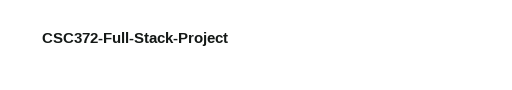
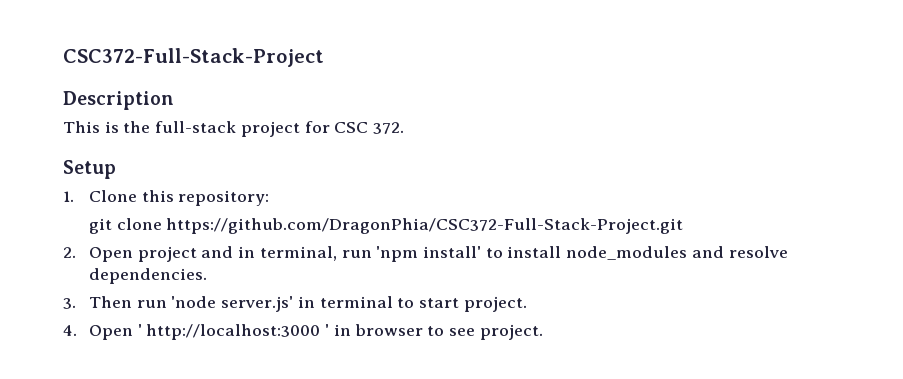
(228, 39) none -> [63,91,174,110] [63,121,405,137] [63,160,116,179] [63,190,270,206] [88,218,684,234] [63,246,788,262] [88,268,207,284] [63,296,527,312] [63,324,543,340] // Description // This is the full-stack project for CSC 372. // Setup // 1. Clone this repository: // git clone https://github.com/DragonPhia/CSC372-Full-Stack-Project.git // 2. Open project and in terminal, run 'npm install' to install node_modules and resolve dependencies. // 3. Then run 'node server.js' in terminal to start project. // 4. Open ' http://localhost:3000 ' in browser to see project.

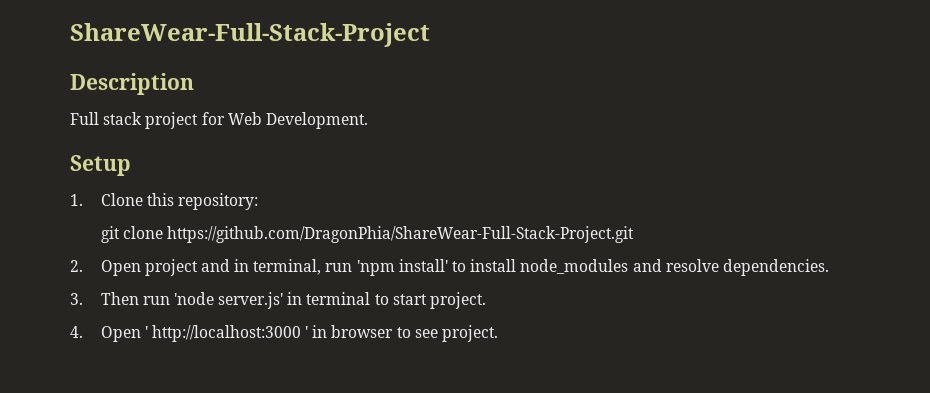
[63,48,324,67] CSC372-Full-Stack-Project -> [70,23,430,47] ShareWear-Full-Stack-Project
[63,121,405,137] This is the full-stack project for CSC 372. -> [70,112,368,129] Full stack project for Web Development.
[166,218,684,234] https://github.com/DragonPhia/CSC372-Full-Stack-Project.git -> [166,226,634,243] https://github.com/DragonPhia/ShareWear-Full-Stack-Project.git

